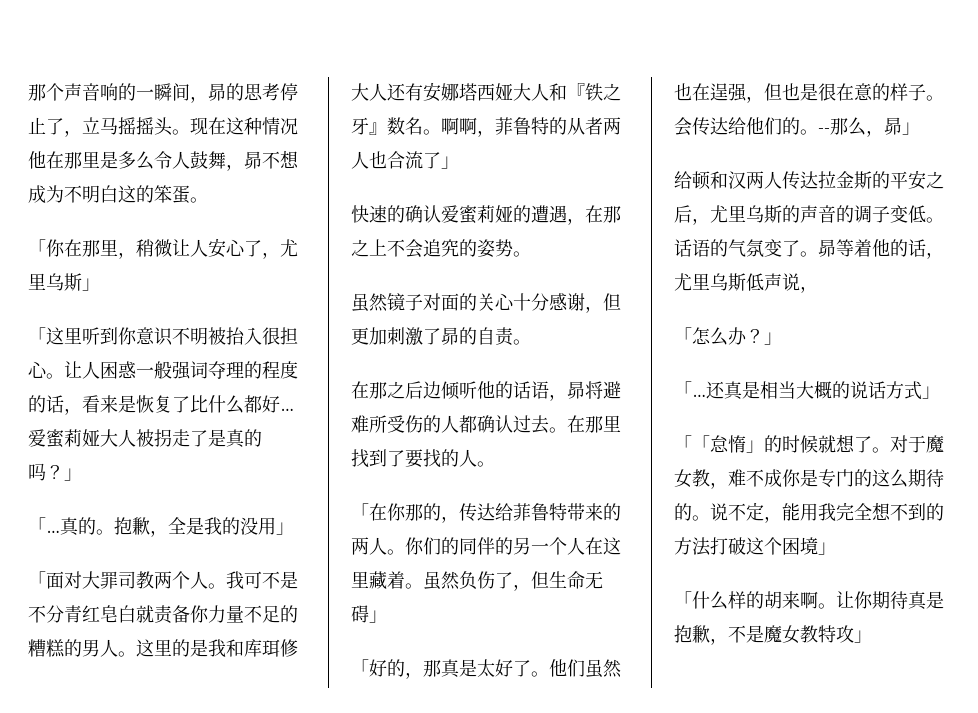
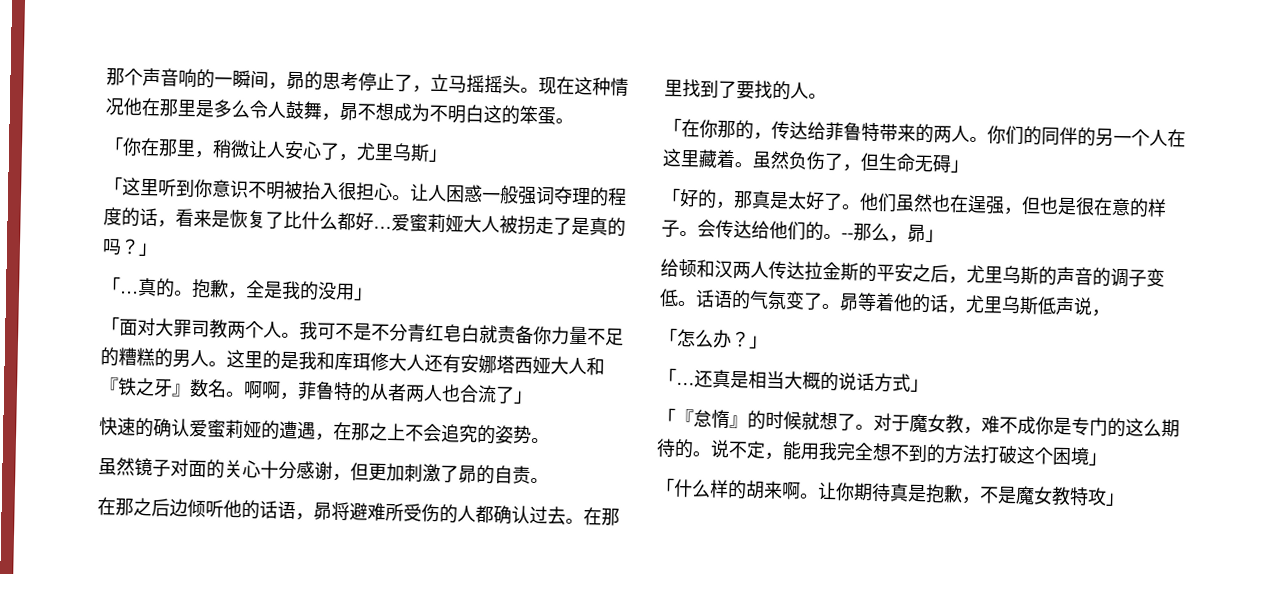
[692,435,764,453] 「怠惰」 -> [675,408,748,429] 『怠惰』

